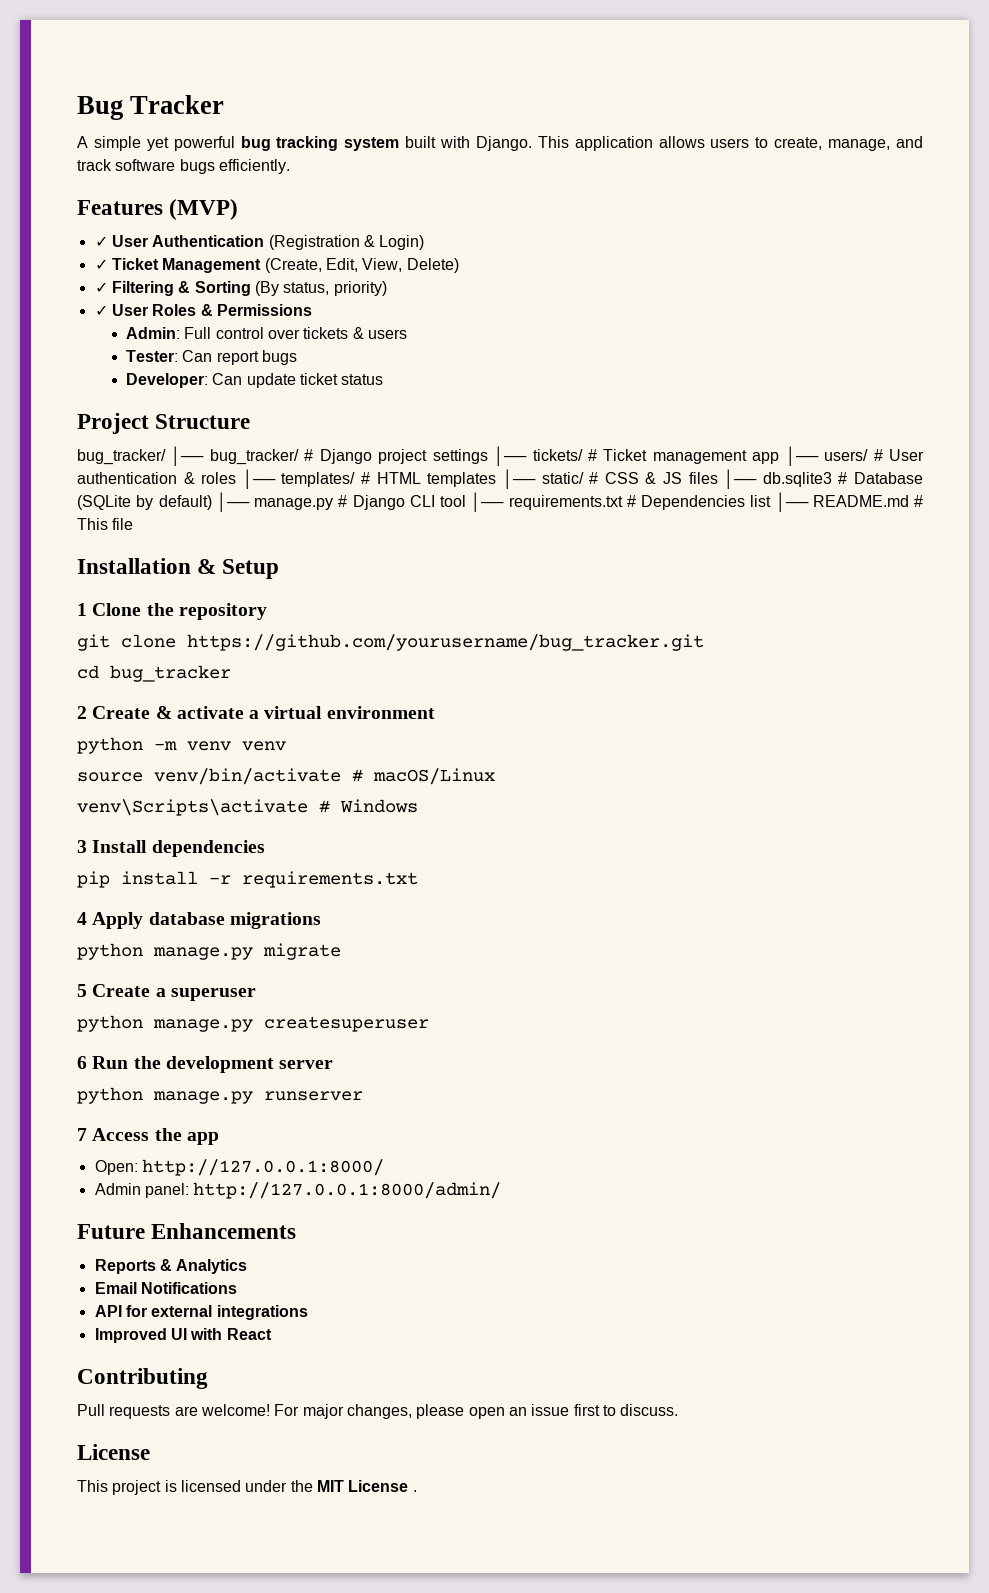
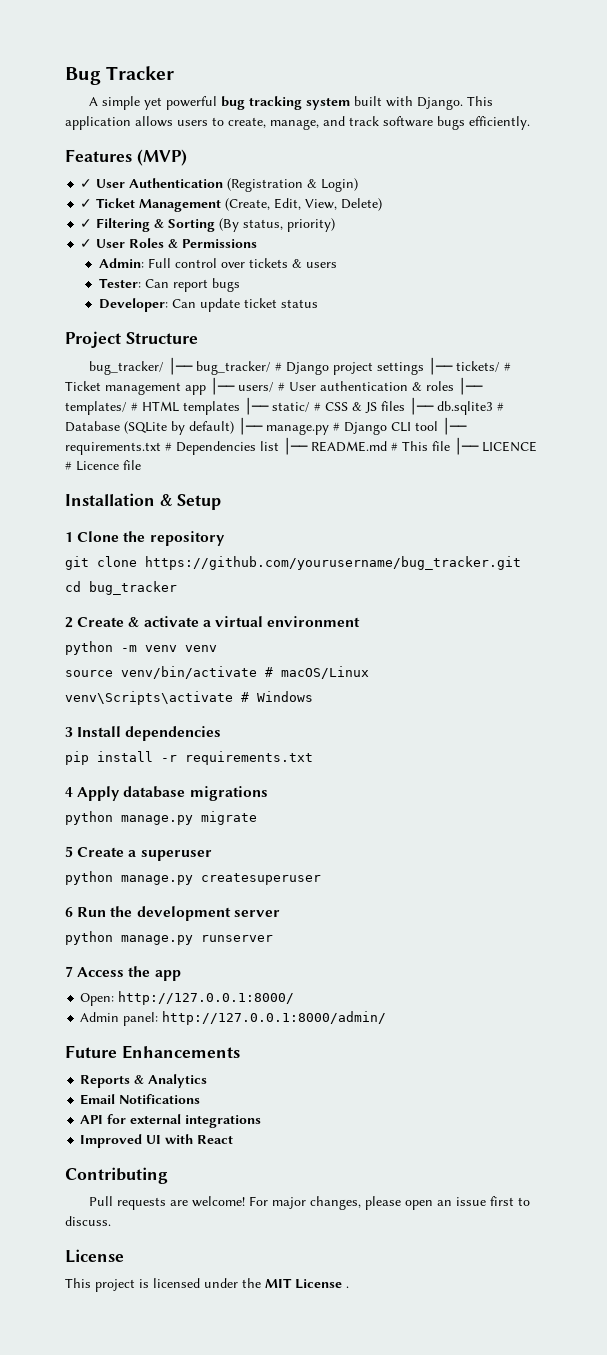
(134, 524) none -> [454,437,537,455] [65,460,141,471] │── LICENCE # Licence file

